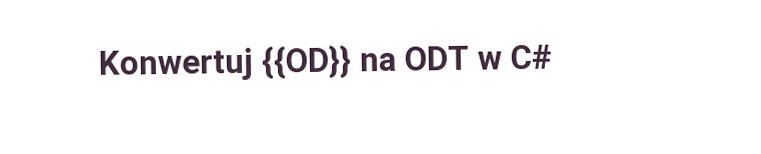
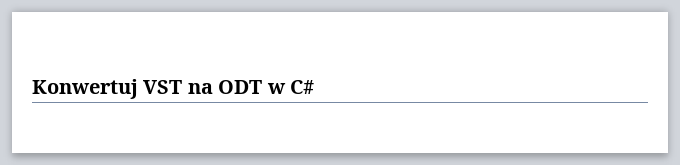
[260,44,352,80] {{OD}} -> [143,80,183,94] VST

